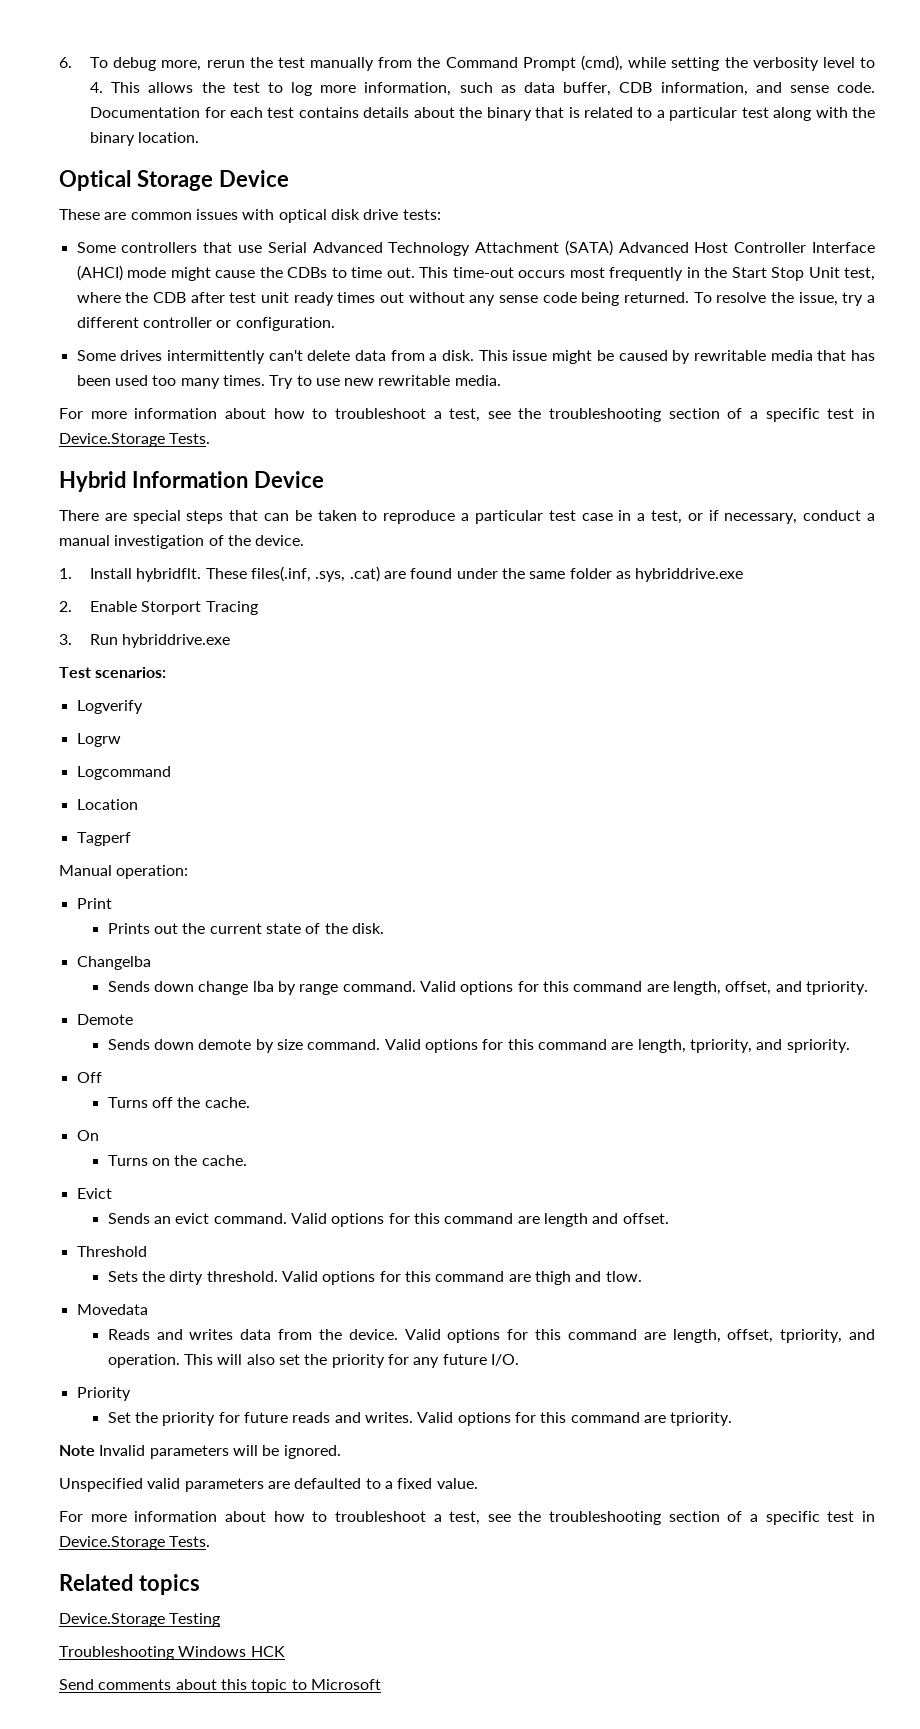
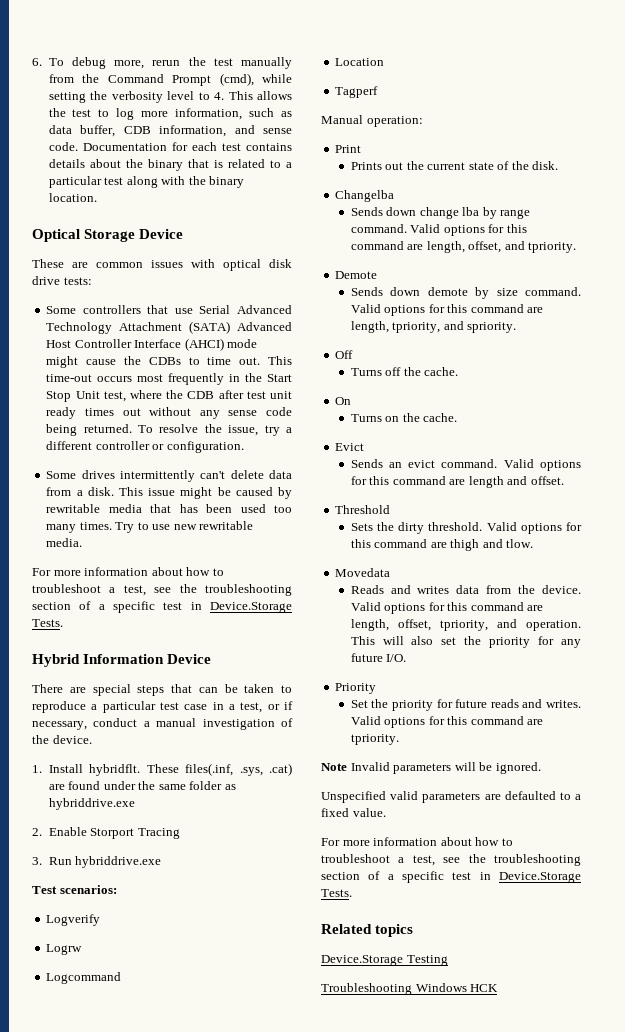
[59,1679,381,1693] // Send comments about this topic to Microsoft -> (499, 988) none

